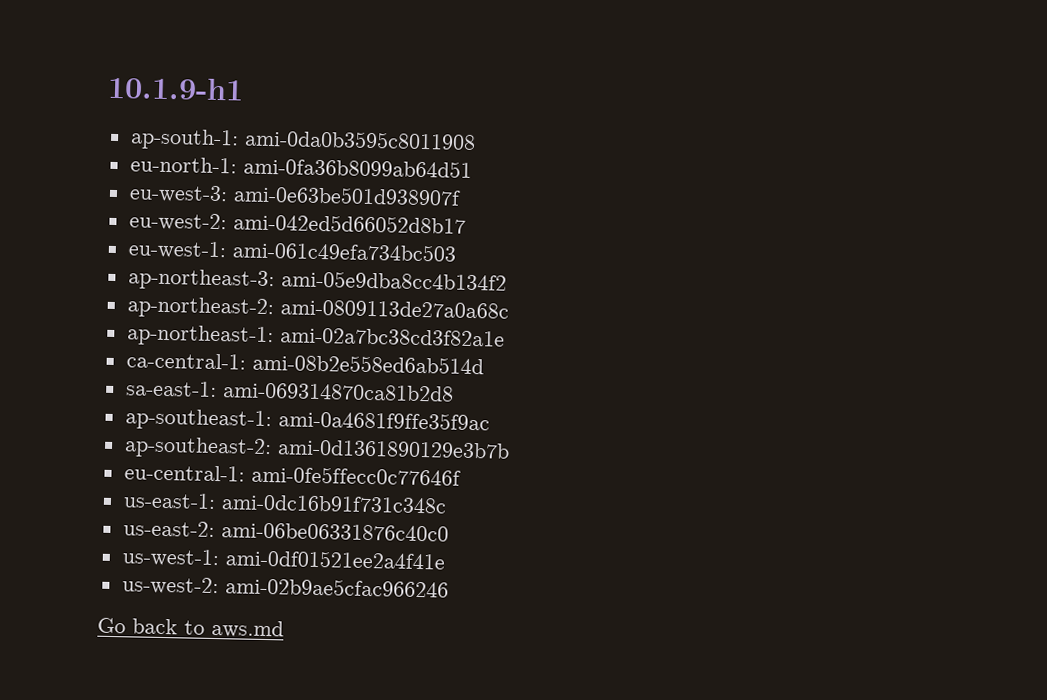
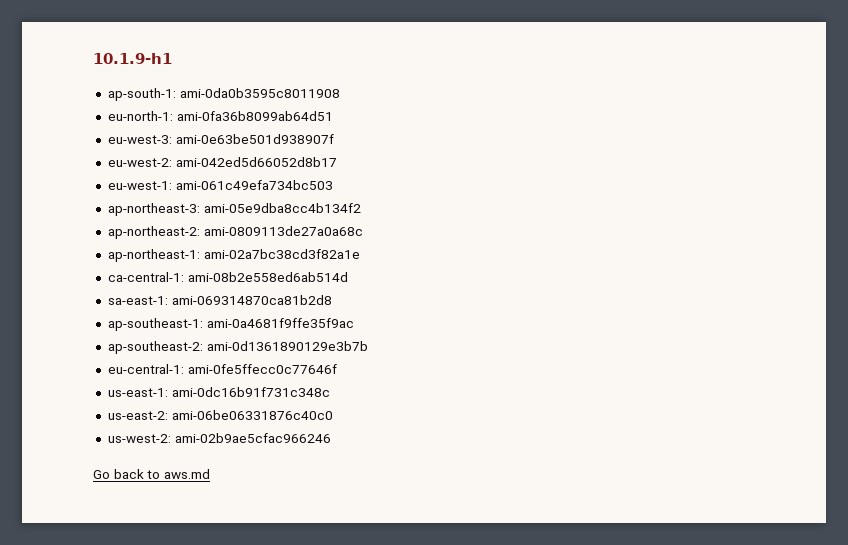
[121,548,446,570] // us-west-1: ami-0df01521ee2a4f41e -> (333, 415) none

